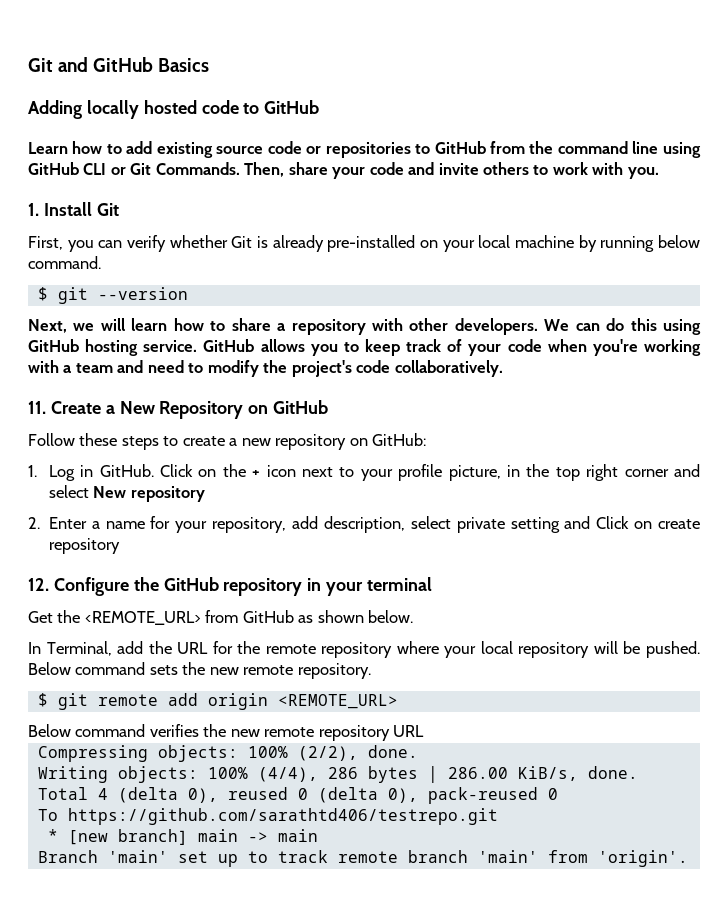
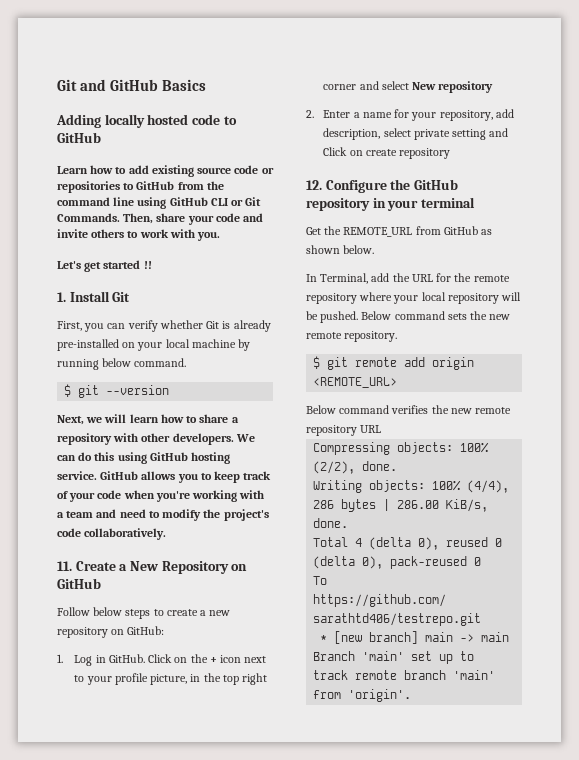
(659, 173) none -> [57,260,152,272] // Let's get started !!
[79,433,118,446] these -> [93,607,123,616] below
[84,611,201,625] <REMOTE_URL> -> [343,227,413,237] REMOTE_URL

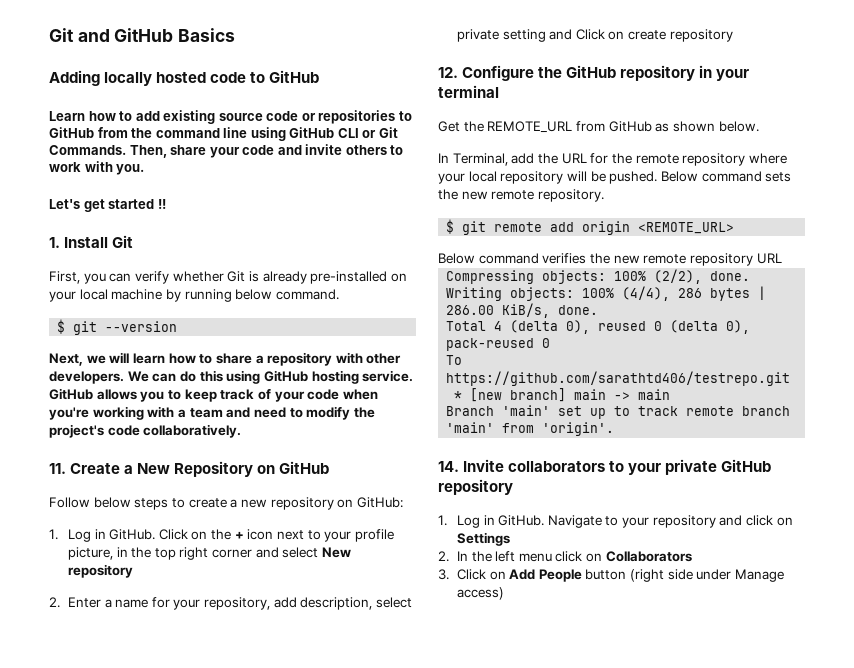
(412, 695) none -> [438,459,772,475] [438,479,513,495] [438,515,793,528] [456,532,510,546] [438,551,692,562] [438,569,785,582] [456,587,504,600] // 14. Invite collaborators to your private GitHub repository // 1. Log in GitHub. Navigate to your repository and click on Settings // 2. In the left menu click on Collaborators // 3. Click on Add People button (right side under Manage access)

